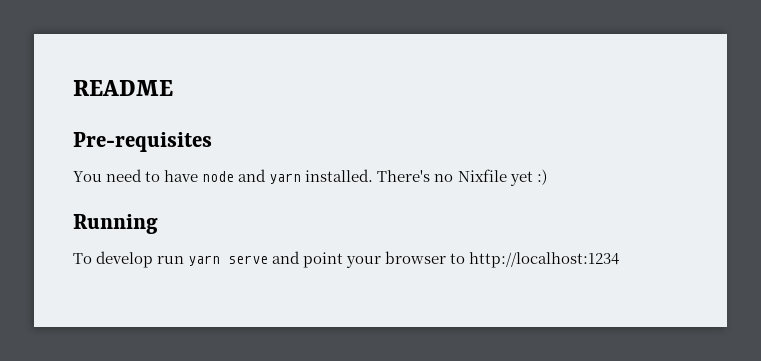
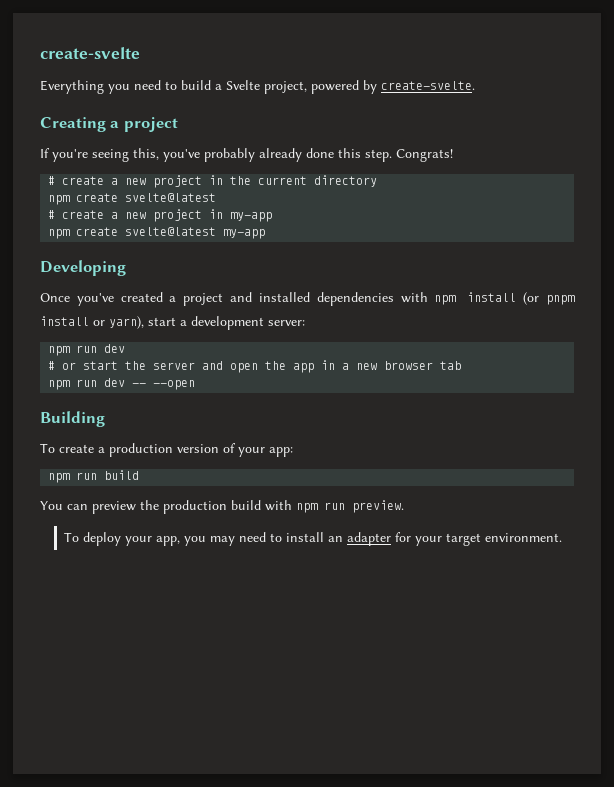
[73,80,173,96] [73,132,212,152] [73,169,547,186] [73,214,158,234] [73,251,620,268] README // Pre-requisites // You need to have node and yarn installed. There's no Nixfile yet :) // Running // To develop run yarn serve and point your browser to http://localhost:1234 -> [40,47,140,59] [40,80,475,94] [40,117,178,132] [40,148,453,162] [48,175,378,188] [48,193,217,205] [48,209,273,222] [48,227,266,239] [40,260,126,276] [40,292,575,306] [40,316,305,330] [48,344,126,356] [48,360,462,373] [48,378,196,390] [40,411,105,427] [40,443,293,457] [48,470,140,483] [40,500,404,514] [64,532,563,546] create-svelte // Everything you need to build a Svelte project, powered by create-svelte. // Creating a project // If you're seeing this, you've probably already done this step. Congrats! // # create a new project in the current directory // npm create svelte@latest // # create a new project in my-app // npm create svelte@latest my-app // Developing // Once you've created a project and installed dependencies with npm install (or pnpm install or yarn), start a development server: // npm run dev // # or start the server and open the app in a new browser tab // npm run dev -- --open // Building // To create a production version of your app: // npm run build // You can preview the production build with npm run preview. // To deploy your app, you may need to install an adapter for your target environment.

